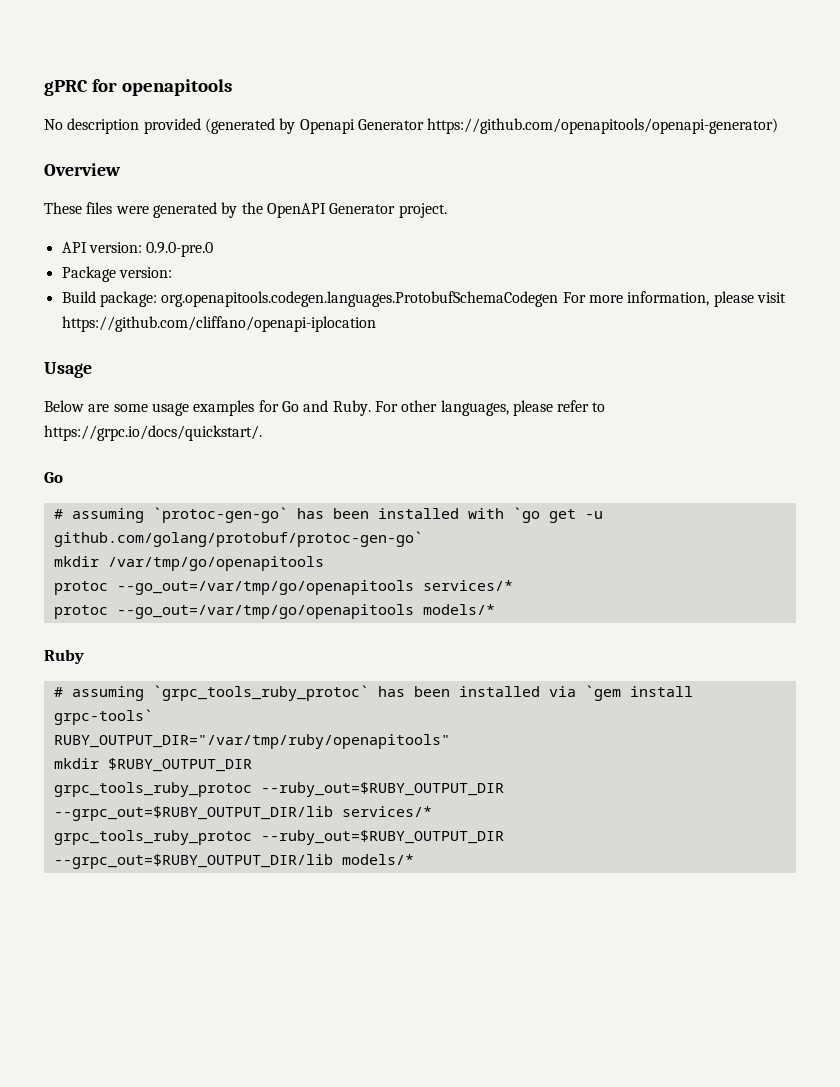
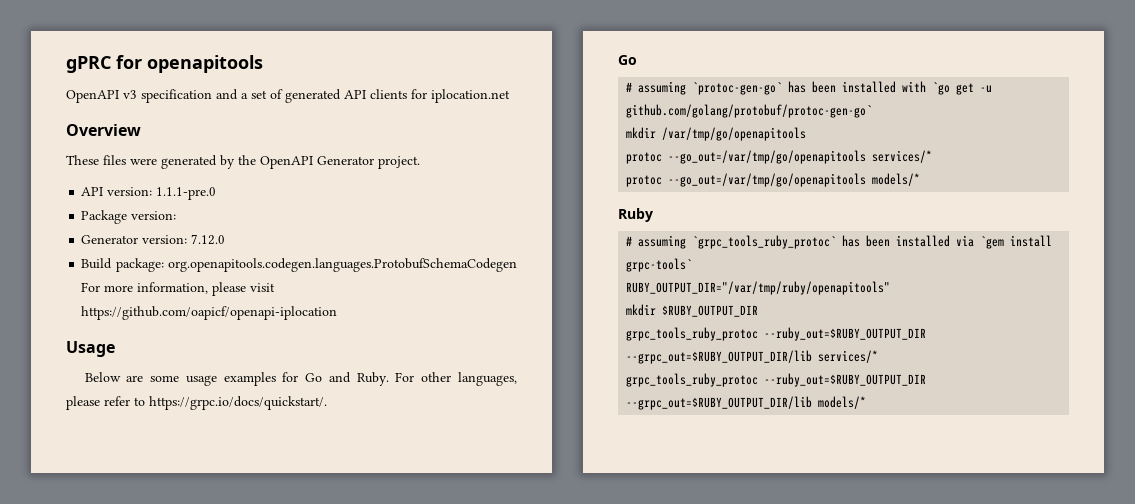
[44,118,779,134] No description provided (generated by Openapi Generator https://github.com/openapitools/openapi-generator) -> [66,89,510,103] OpenAPI v3 specification and a set of generated API clients for iplocation.net
[146,242,214,257] 0.9.0-pre.0 -> [156,187,217,200] 1.1.1-pre.0
(172, 272) none -> [81,234,226,245] // Generator version: 7.12.0
[61,316,376,332] https://github.com/cliffano/openapi-iplocation -> [81,306,338,320] https://github.com/oapicf/openapi-iplocation

